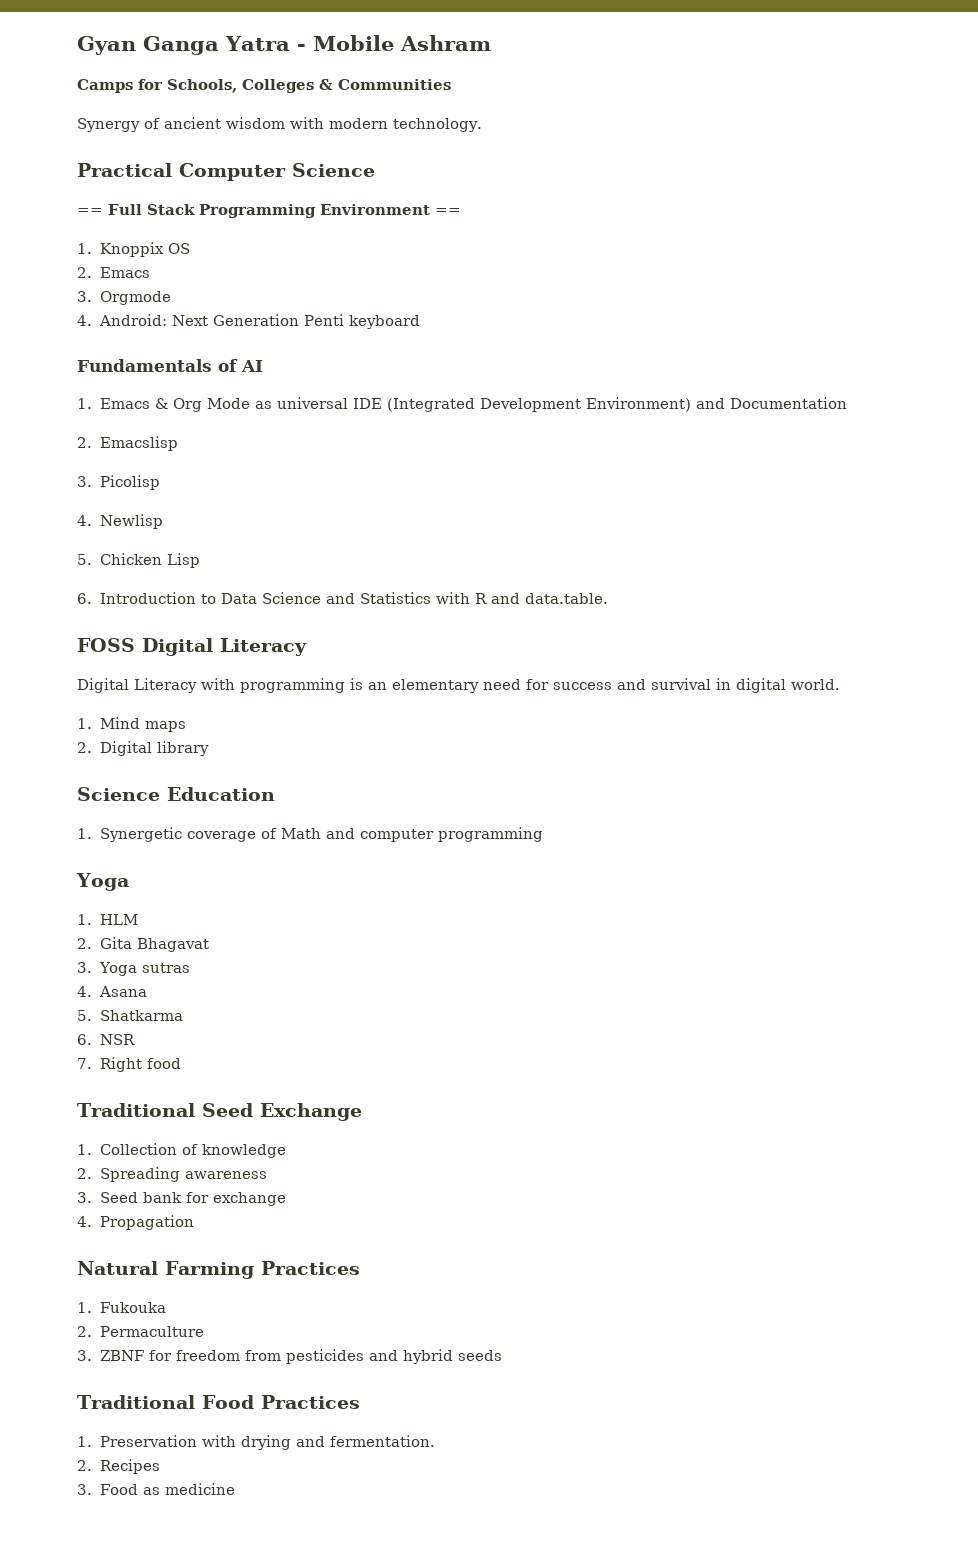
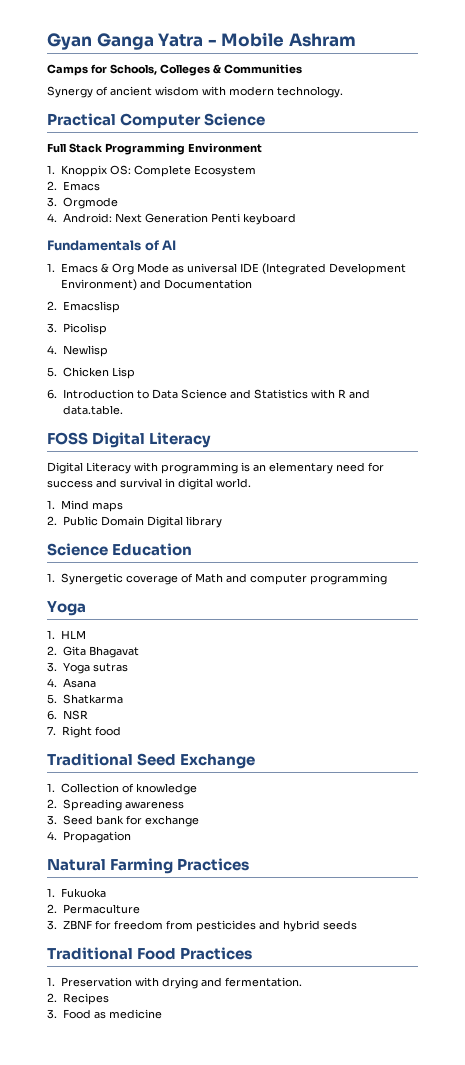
[77,208,103,215] == -> (266, 119) none
[435,208,461,215] == -> (262, 148) none
[167,243,190,254] OS -> [109,165,256,177] OS: Complete Ecosystem
(92, 747) none -> [62,516,144,526] Public Domain
[99,1302,166,1313] Fukouka -> [60,888,106,898] Fukuoka

